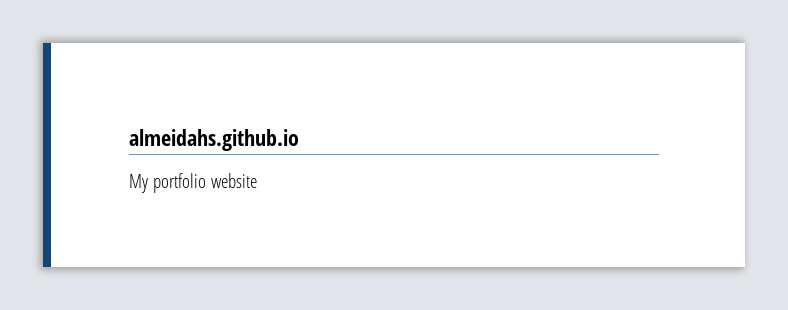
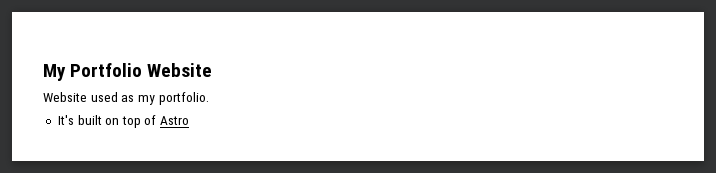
[129,129,299,151] [129,173,257,193] almeidahs.github.io // My portfolio website -> [43,63,213,81] [43,92,209,105] [57,115,190,128] My Portfolio Website // Website used as my portfolio. // It's built on top of Astro

